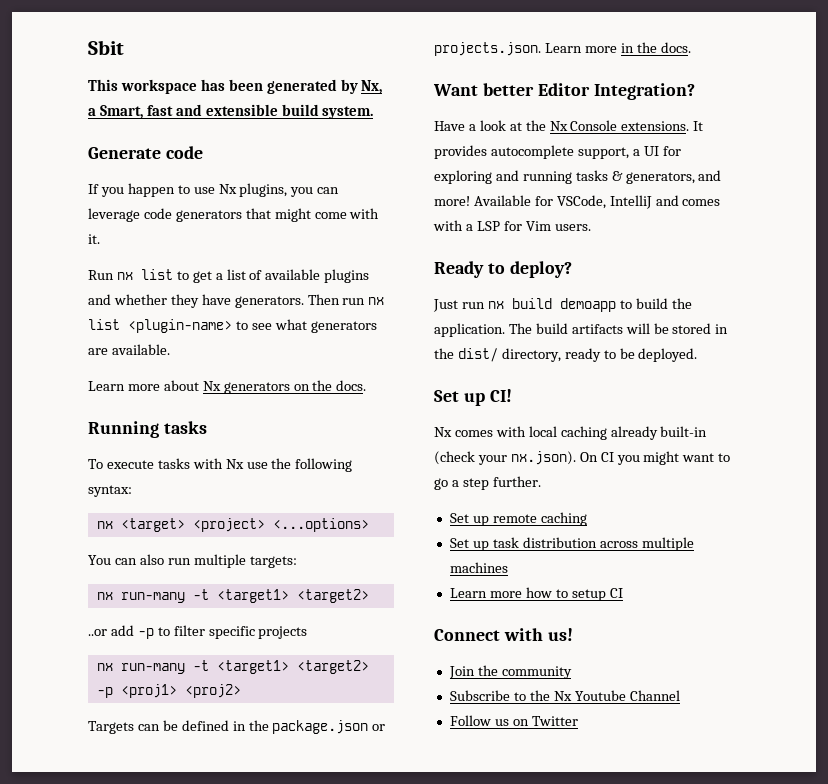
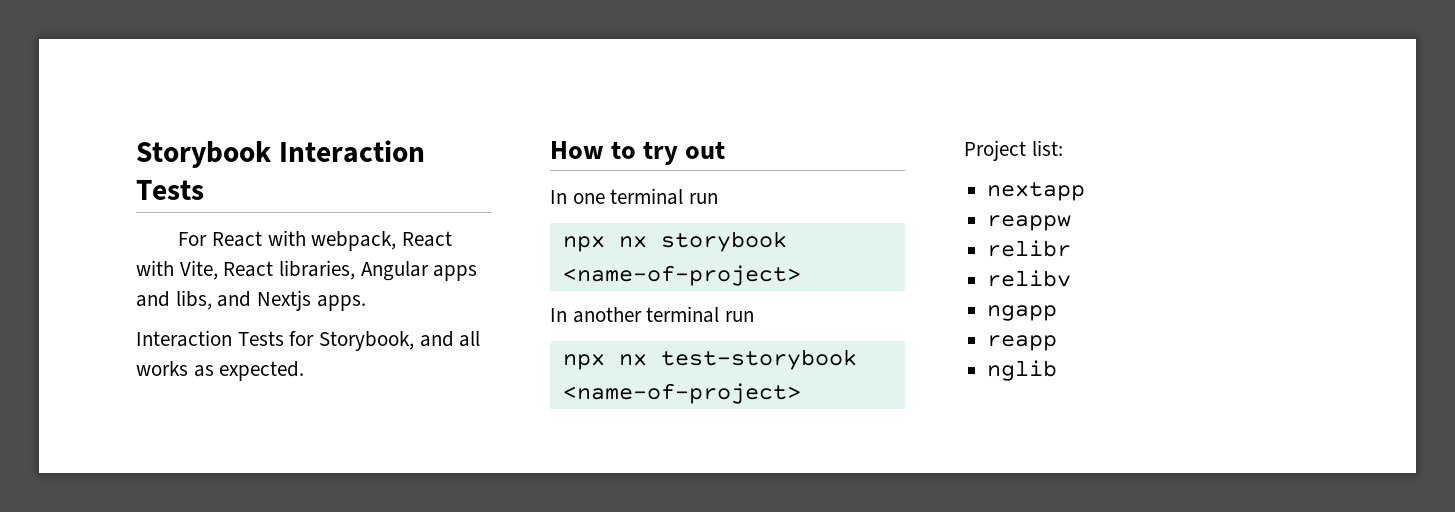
[88,40,124,55] [88,79,383,94] [88,104,374,119] [88,146,203,159] [88,183,340,197] [88,208,380,222] [88,234,100,244] [88,269,370,283] [88,294,385,308] [88,319,377,333] [88,344,170,355] [88,380,367,394] [88,421,207,438] [88,458,353,472] [88,485,132,497] [96,518,369,532] [88,554,297,568] [96,589,369,603] [88,625,308,639] [96,660,369,674] [96,684,241,698] [88,720,386,734] [434,42,691,56] [433,83,695,100] [434,120,704,131] [434,145,681,159] [434,170,722,184] [434,195,721,209] [433,220,591,231] [434,261,572,278] [433,298,692,312] [434,323,729,337] [434,348,698,362] [434,389,512,406] [434,426,708,440] [434,451,731,465] [434,476,541,490] [449,512,587,526] [449,537,694,551] [449,562,508,573] [449,587,623,601] [434,628,573,641] [448,665,572,679] [449,690,680,701] [449,715,578,726] Sbit // This workspace has been generated by Nx, a Smart, fast and extensible build system. // Generate code // If you happen to use Nx plugins, you can leverage code generators that might come with it. // Run nx list to get a list of available plugins and whether they have generators. Then run nx list <plugin-name> to see what generators are available. // Learn more about Nx generators on the docs. // Running tasks // To execute tasks with Nx use the following syntax: // nx <target> <project> <...options> // You can also run multiple targets: // nx run-many -t <target1> <target2> // ..or add -p to filter specific projects // nx run-many -t <target1> <target2> -p <proj1> <proj2> // Targets can be defined in the package.json or projects.json. Learn more in the docs. // Want better Editor Integration? // Have a look at the Nx Console extensions. It provides autocomplete support, a UI for exploring and running tasks & generators, and more! Available for VSCode, IntelliJ and comes with a LSP for Vim users. // Ready to deploy? // Just run nx build demoapp to build the application. The build artifacts will be stored in the dist/ directory, ready to be deployed. // Set up CI! // Nx comes with local caching already built-in (check your nx.json). On CI you might want to go a step further. // Set up remote caching // Set up task distribution across multiple machines // Learn more how to setup CI // Connect with us! // Join the community // Subscribe to the Nx Youtube Channel // Follow us on Twitter -> [136,140,425,168] [136,180,204,200] [178,230,452,251] [136,260,478,281] [136,290,366,311] [136,330,481,351] [136,361,305,381] [550,141,726,165] [550,188,719,205] [562,231,787,252] [562,265,801,286] [550,306,755,323] [562,349,857,370] [562,383,801,404] [964,140,1063,161] [987,182,1086,201] [987,215,1072,231] [987,240,1072,257] [987,270,1072,287] [987,305,1058,321] [987,335,1058,351] [987,360,1058,381] Storybook Interaction Tests // For React with webpack, React with Vite, React libraries, Angular apps and libs, and Nextjs apps. // Interaction Tests for Storybook, and all works as expected. // How to try out // In one terminal run // npx nx storybook <name-of-project> // In another terminal run // npx nx test-storybook <name-of-project> // Project list: // nextapp // reappw // relibr // relibv // ngapp // reapp // nglib

